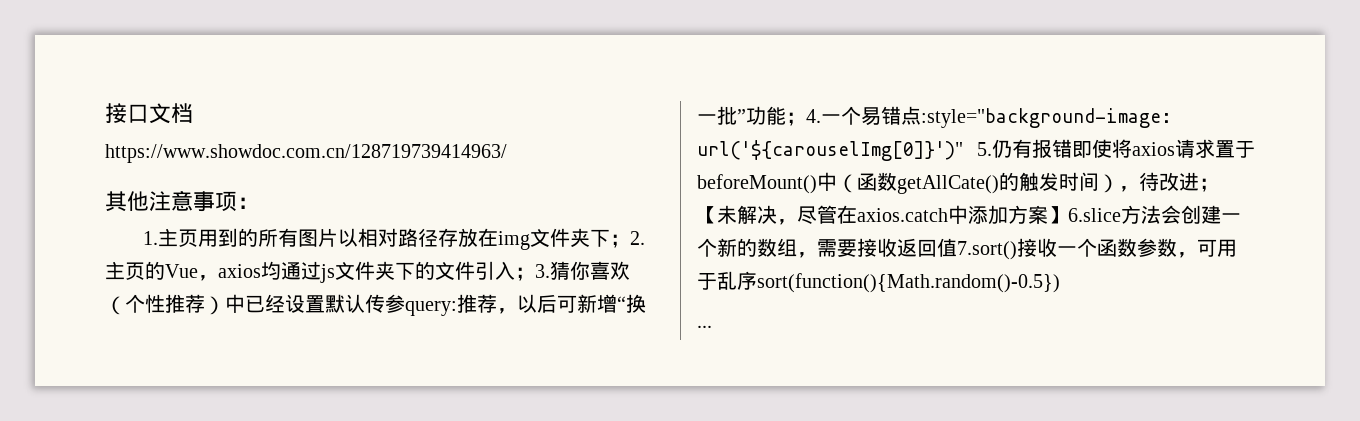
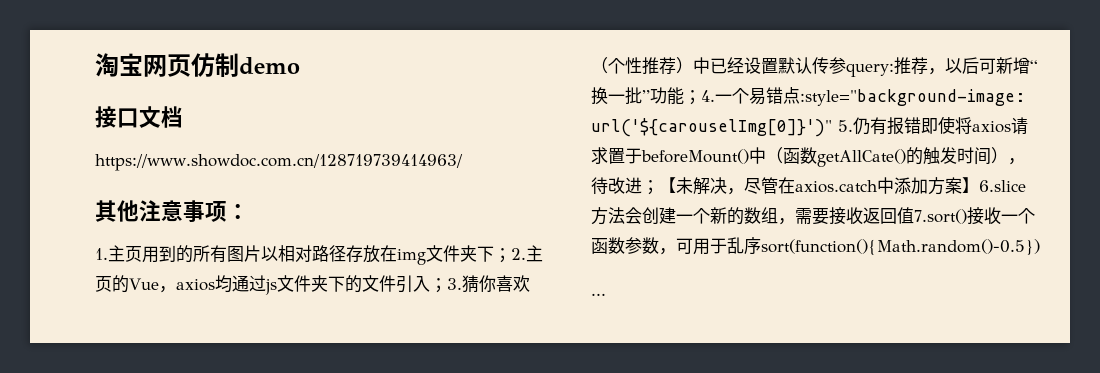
(105, 113) none -> [95,53,300,77] 淘宝网页仿制demo //

